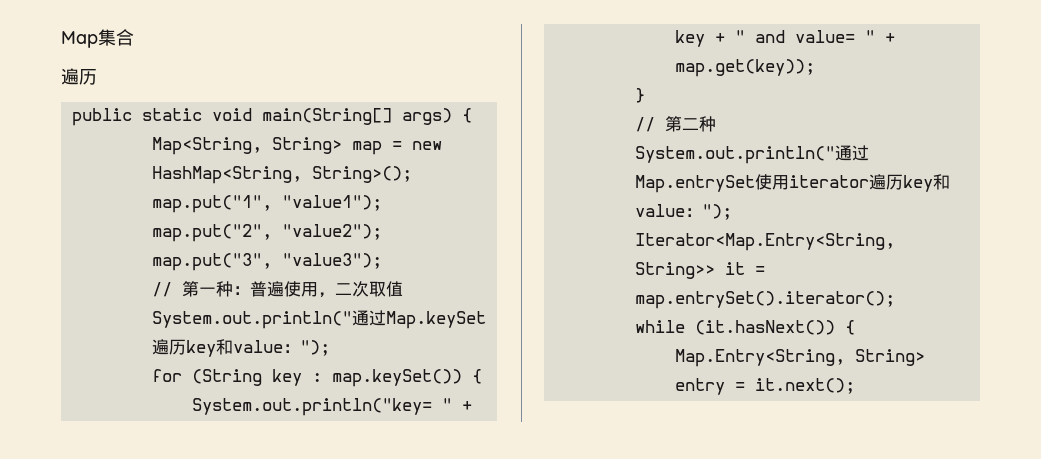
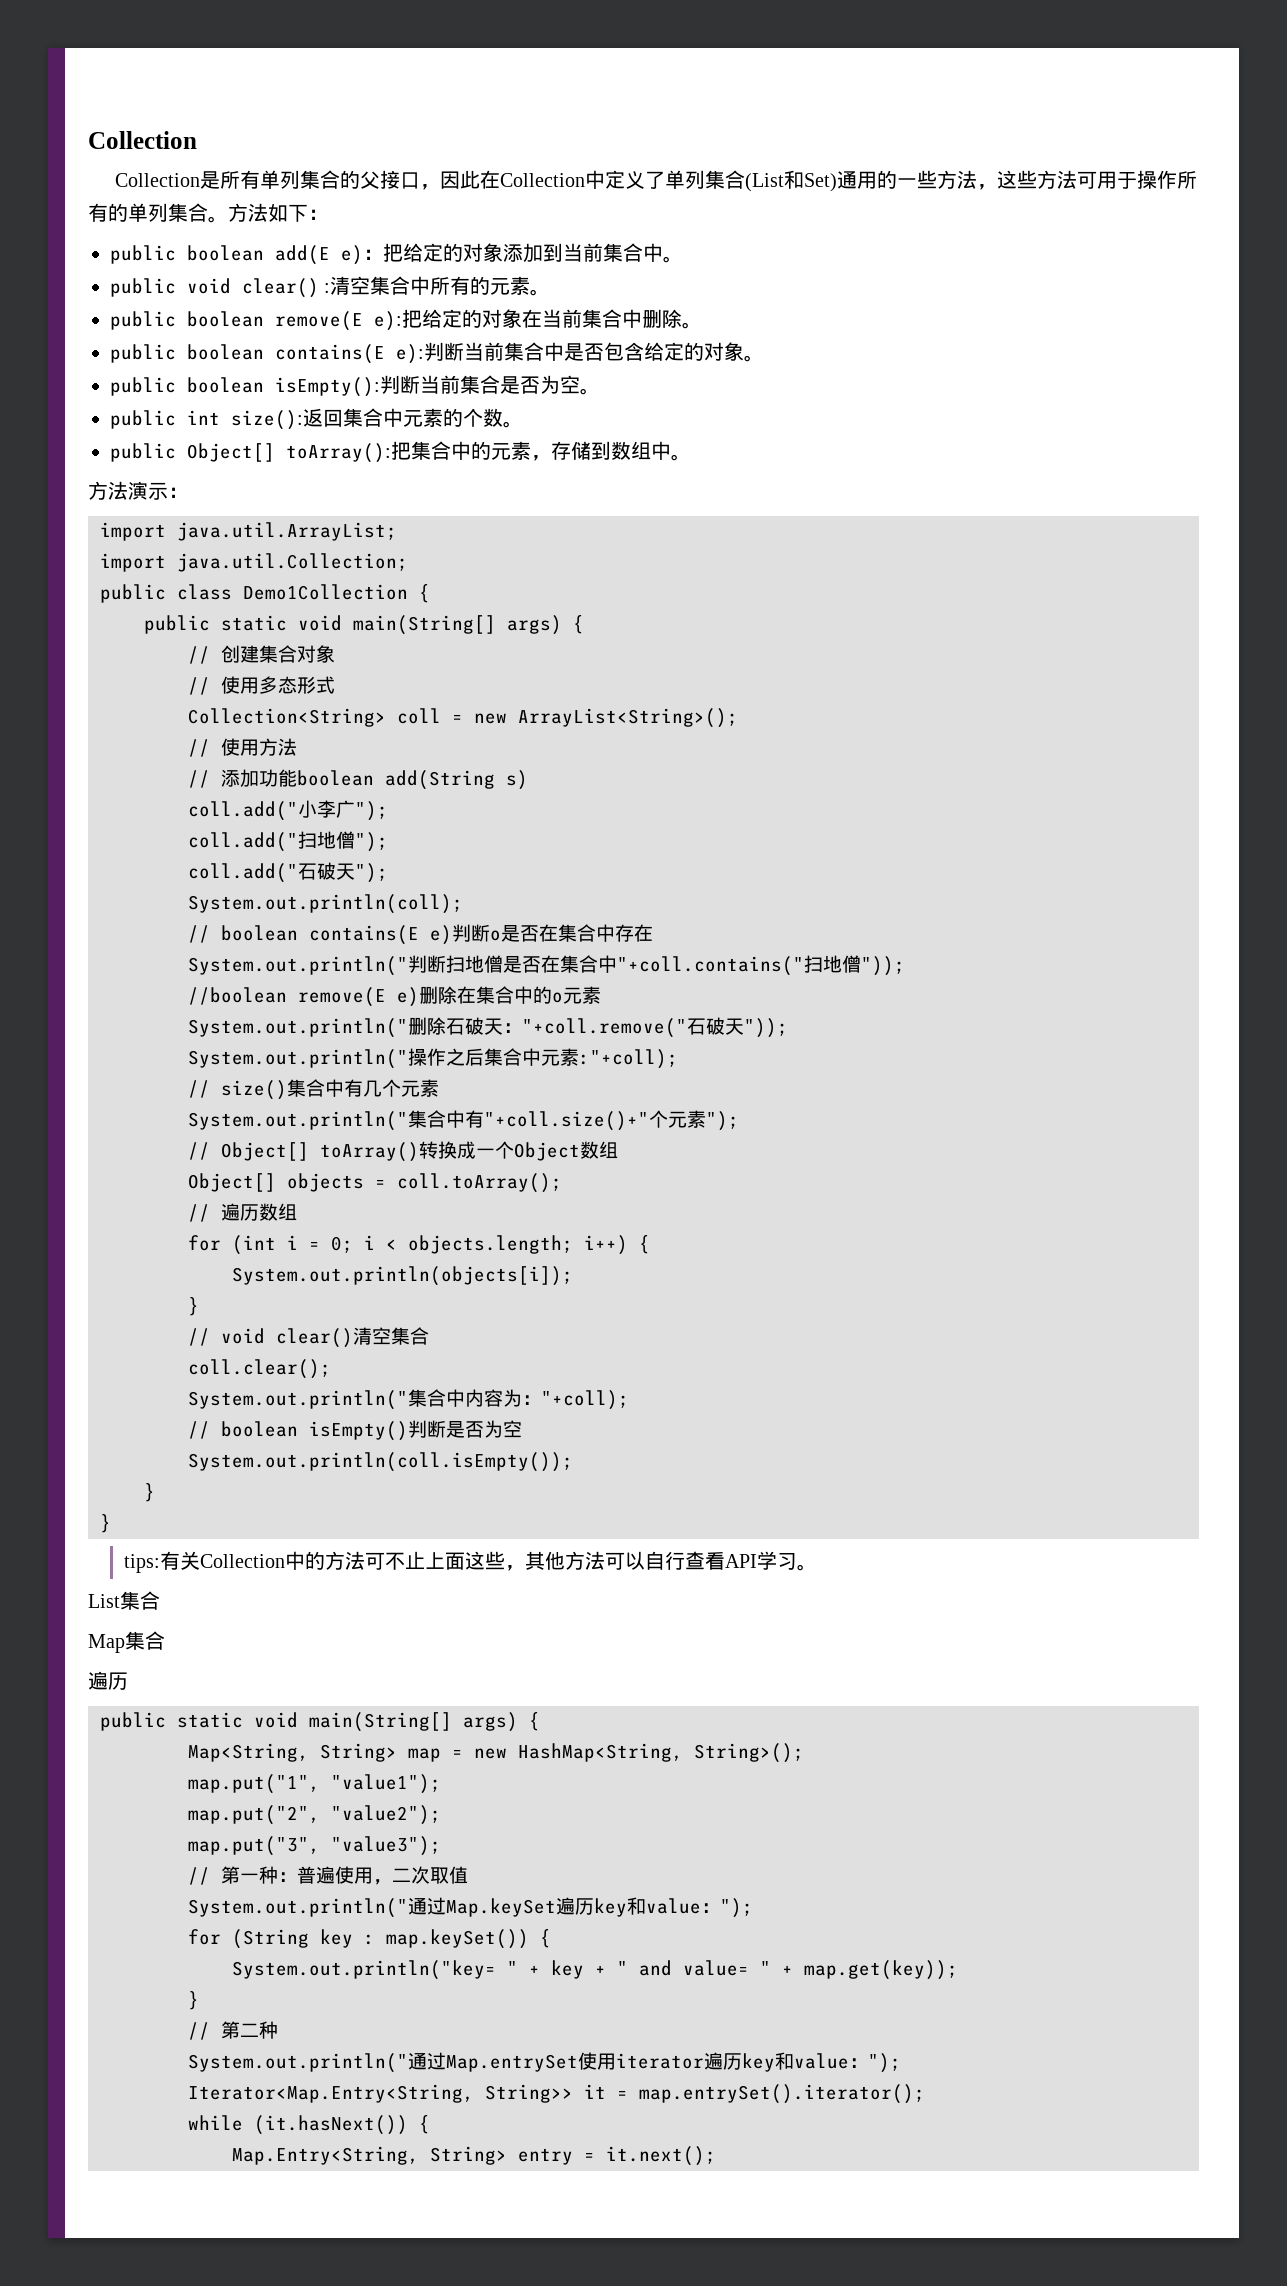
(61, 39) none -> [88,131,197,149] [114,170,1197,192] [88,203,328,223] [110,243,683,265] [110,276,551,298] [110,309,702,331] [110,342,764,364] [110,375,600,397] [110,408,523,430] [110,441,691,463] [88,481,188,500] [100,522,397,541] [100,553,408,572] [100,584,430,603] [144,615,584,635] [188,645,335,664] [188,676,335,695] [188,708,738,728] [188,738,297,757] [188,769,528,790] [188,800,388,821] [188,831,388,852] [188,862,388,883] [188,894,463,914] [188,924,653,945] [188,955,905,976] [188,986,601,1007] [188,1017,788,1038] [188,1048,678,1069] [188,1079,439,1100] [188,1110,739,1131] [188,1141,618,1162] [188,1173,562,1193] [188,1203,297,1222] [188,1235,650,1255] [232,1266,573,1286] [188,1297,199,1316] [188,1327,429,1348] [188,1359,331,1379] [188,1389,629,1410] [188,1420,522,1441] [188,1452,573,1472] [144,1483,155,1502] [100,1514,111,1533] [123,1551,817,1573] [88,1591,160,1610] Collection // Collection是所有单列集合的父接口，因此在Collection中定义了单列集合(List和Set)通用的一些方法，这些方法可用于操作所有的单列集合。方法如下： // public boolean add(E e)：把给定的对象添加到当前集合中。 // public void clear() :清空集合中所有的元素。 // public boolean remove(E e):把给定的对象在当前集合中删除。 // public boolean contains(E e):判断当前集合中是否包含给定的对象。 // public boolean isEmpty():判断当前集合是否为空。 // public int size():返回集合中元素的个数。 // public Object[] toArray():把集合中的元素，存储到数组中。 // 方法演示： // import java.util.ArrayList; // import java.util.Collection; // public class Demo1Collection { // public static void main(String[] args) { // // 创建集合对象 // // 使用多态形式 // Collection<String> coll = new ArrayList<String>(); // // 使用方法 // // 添加功能boolean add(String s) // coll.add("小李广"); // coll.add("扫地僧"); // coll.add("石破天"); // System.out.println(coll); // // boolean contains(E e)判断o是否在集合中存在 // System.out.println("判断扫地僧是否在集合中"+coll.contains("扫地僧")); // //boolean remove(E e)删除在集合中的o元素 // System.out.println("删除石破天："+coll.remove("石破天")); // System.out.println("操作之后集合中元素:"+coll); // // size()集合中有几个元素 // System.out.println("集合中有"+coll.size()+"个元素"); // // Object[] toArray()转换成一个Object数组 // Object[] objects = coll.toArray(); // // 遍历数组 // for (int i = 0; i < objects.length; i++) { // System.out.println(objects[i]); // } // // void clear()清空集合 // coll.clear(); // System.out.println("集合中内容为："+coll); // // boolean isEmpty()判断是否为空 // System.out.println(coll.isEmpty()); // } // } // tips:有关Collection中的方法可不止上面这些，其他方法可以自行查看API学习。 // List集合 //

